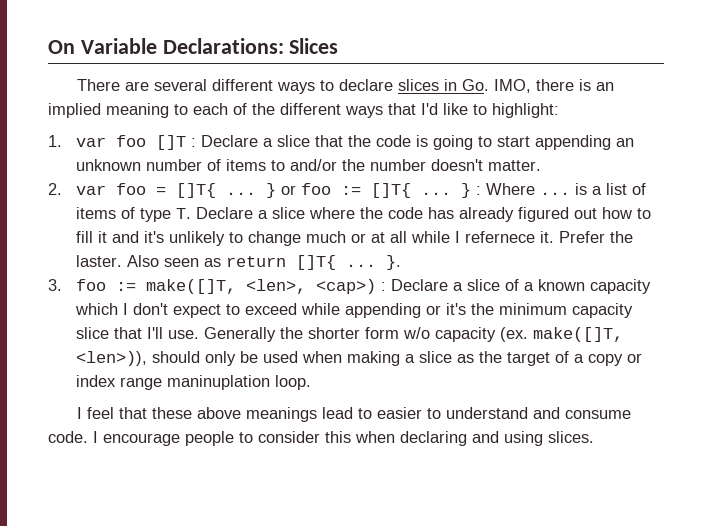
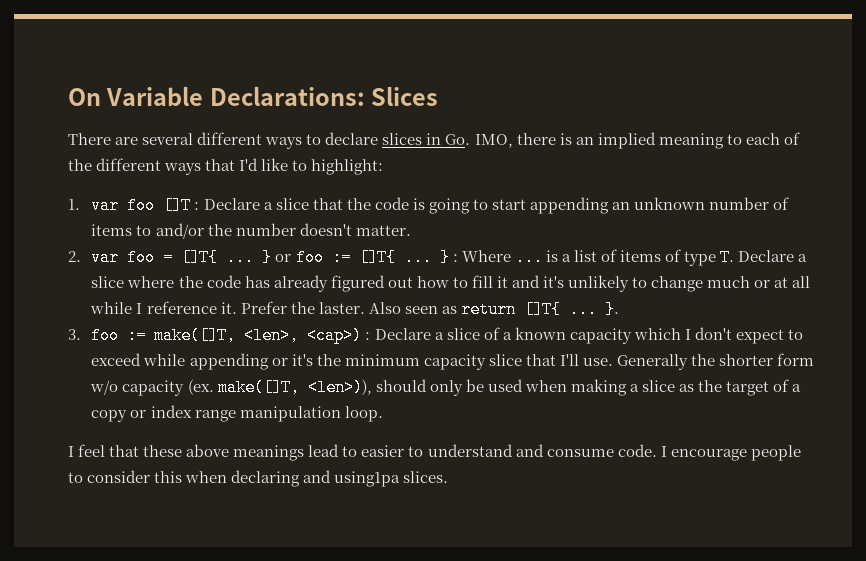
[464,231,535,243] refernece -> [146,301,217,314] reference
[166,375,270,390] maninuplation -> [239,406,341,422] manipulation
[504,431,543,446] using -> [334,471,401,487] using1pa

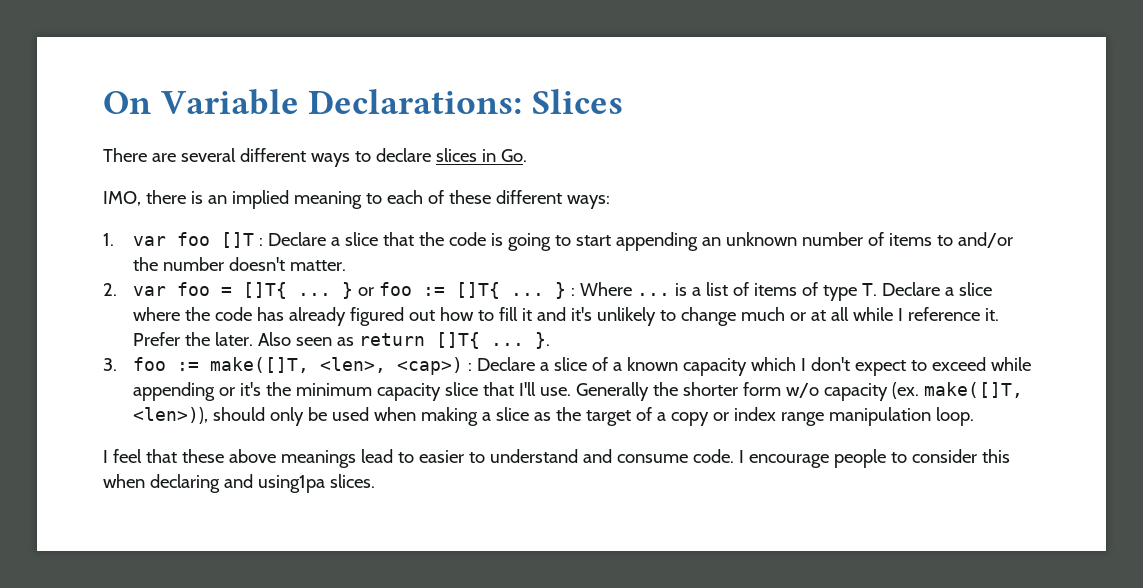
(471, 139) none -> (527, 155) //
[68,158,384,175] the different ways that I'd like to highlight: -> [448,190,610,209] these different ways:
[318,302,365,314] laster. -> [215,332,254,346] later.

